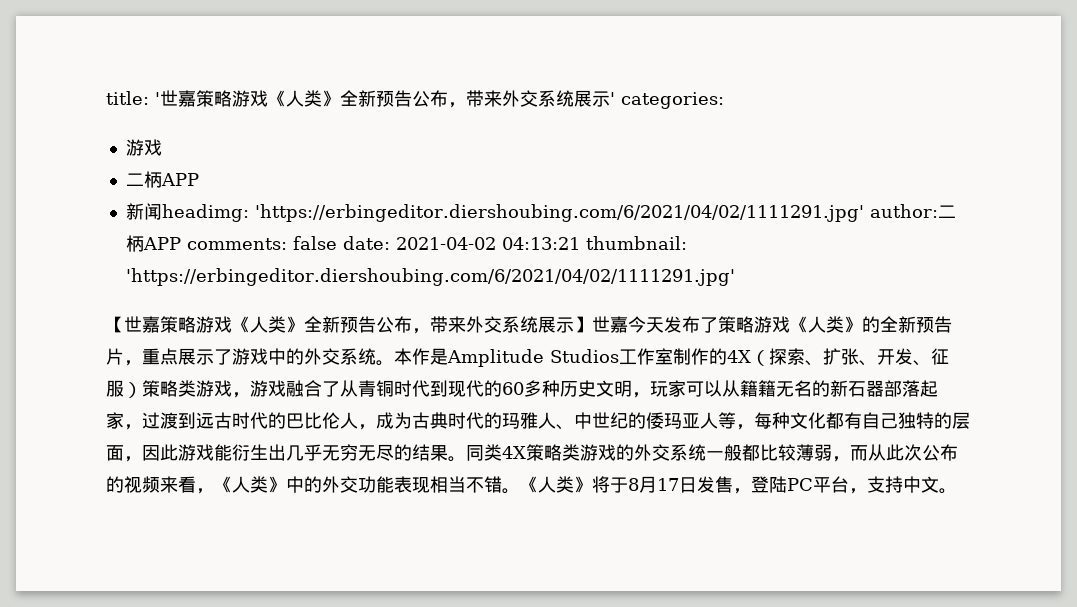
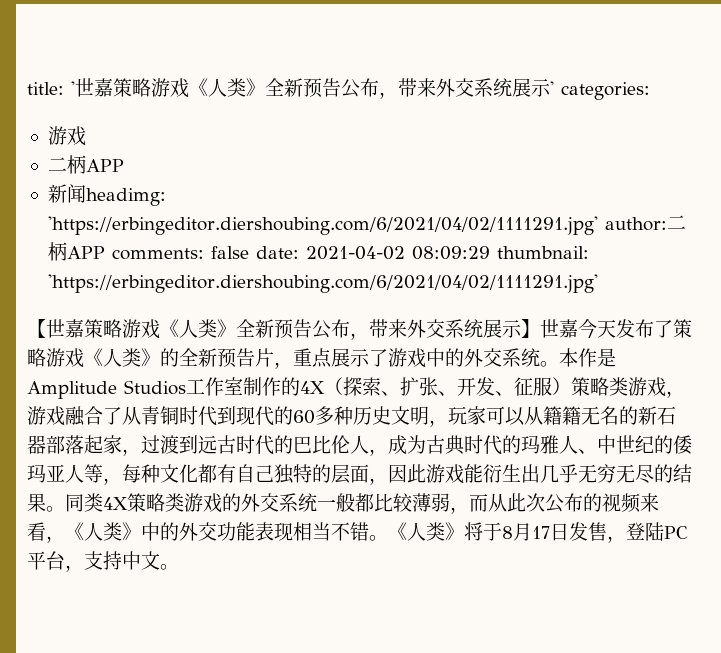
[501,237,580,250] 04:13:21 -> [411,246,490,260] 08:09:29

